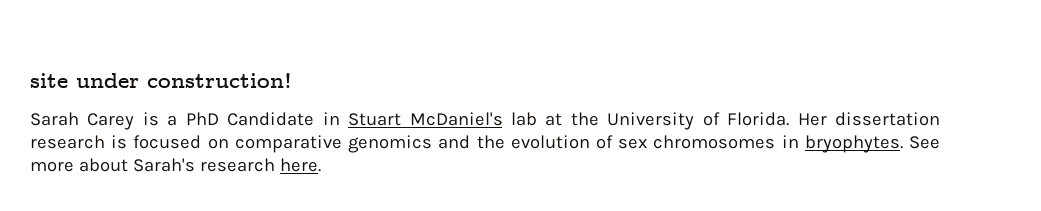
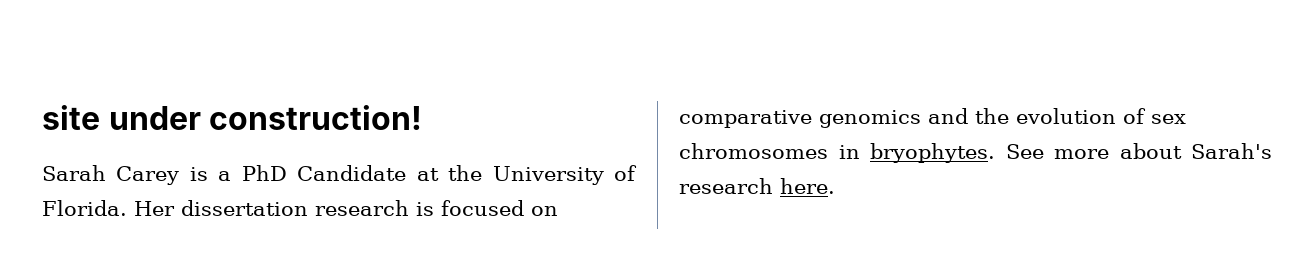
[322,112,537,126] in Stuart McDaniel's lab -> (407, 173) none

